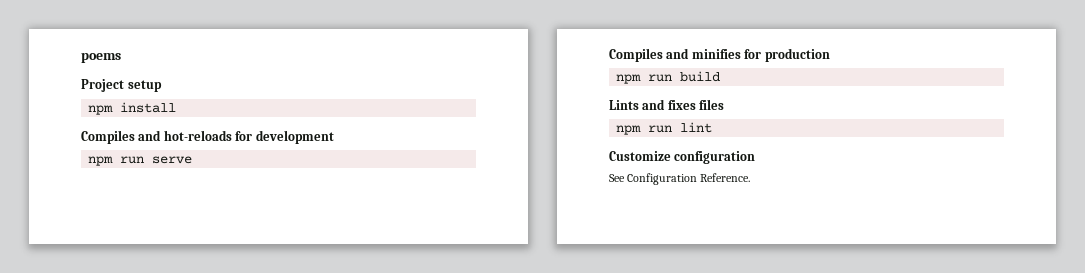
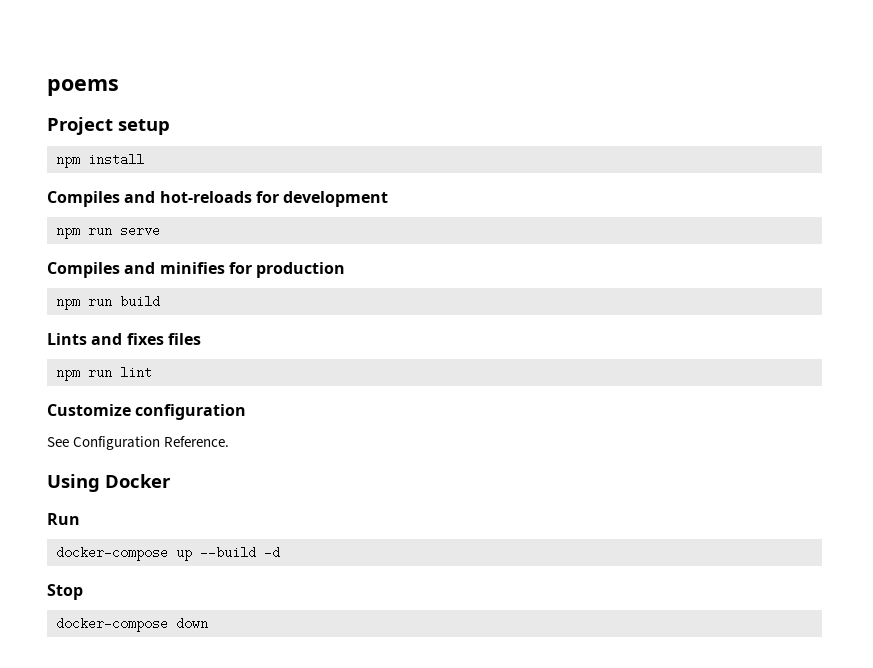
(751, 177) none -> [47,474,171,492] [47,513,80,525] [56,546,280,561] [47,584,83,600] [56,617,208,632] // Using Docker // Run // docker-compose up --build -d // Stop // docker-compose down

